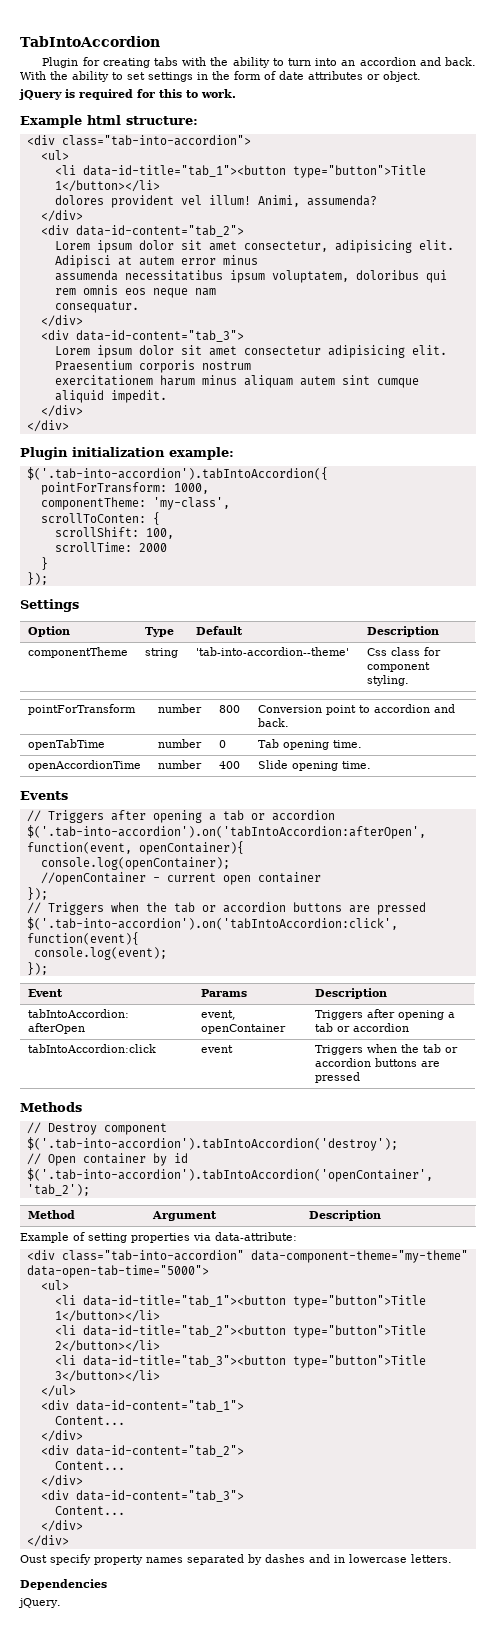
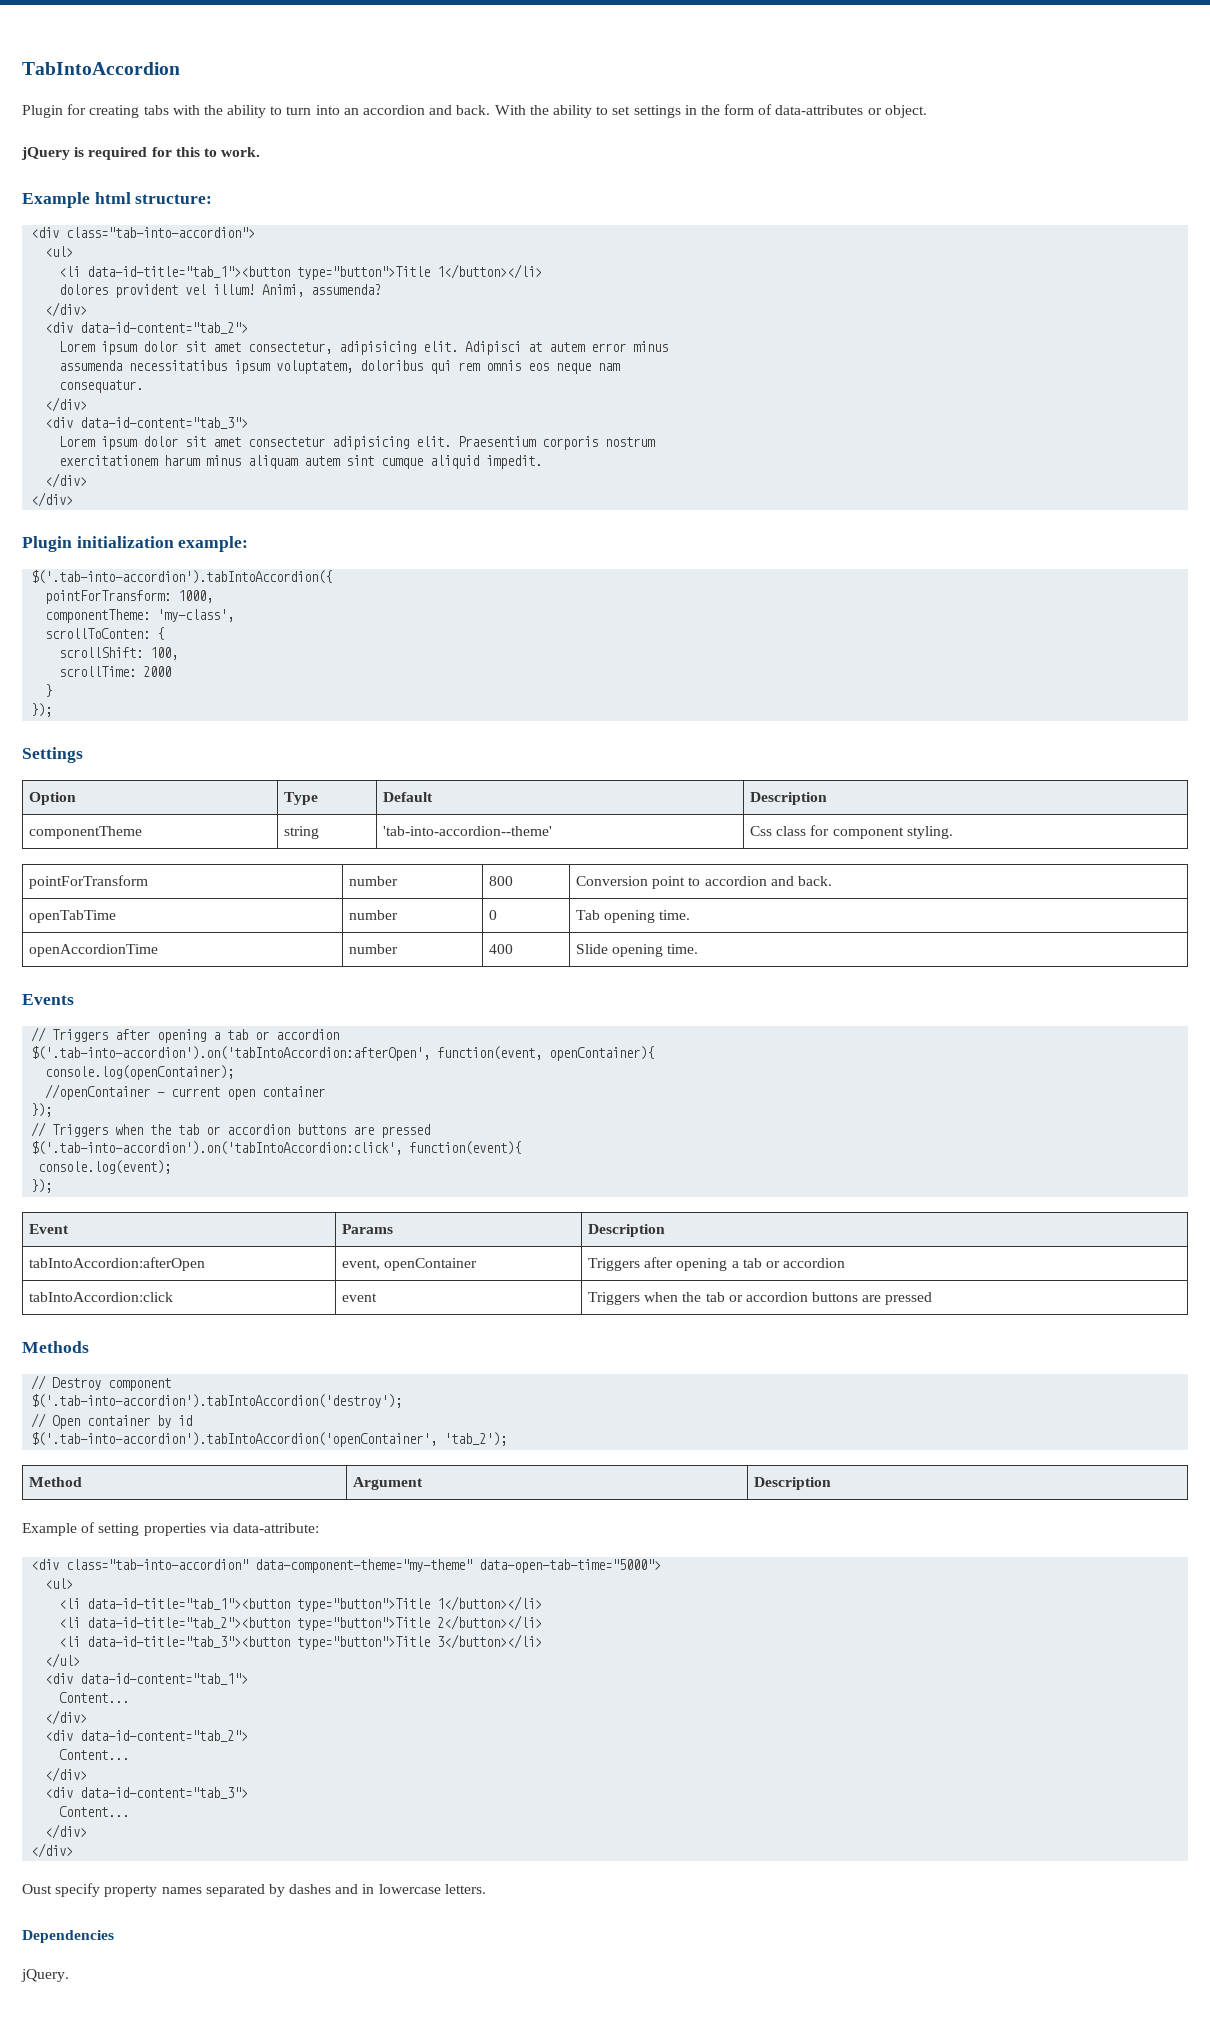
[279,71,363,80] date attributes -> [775,105,864,115] data-attributes

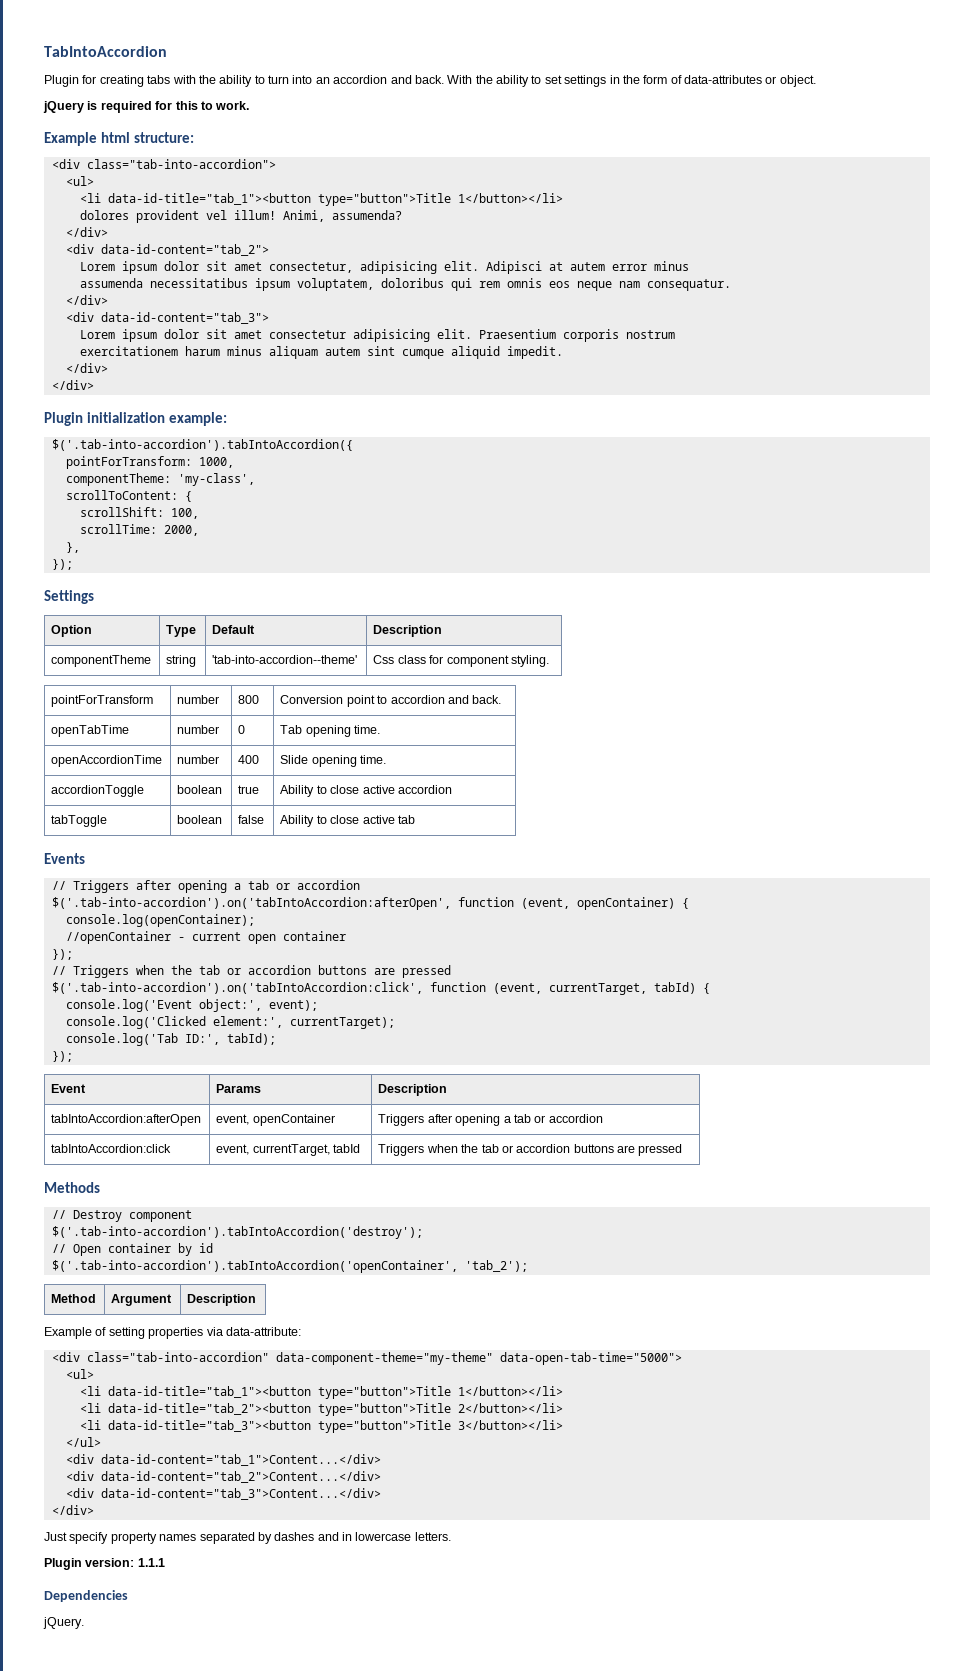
(621, 367) // -> (640, 284) none
[45,628,151,639] scrollToConten: -> [65,490,178,500] scrollToContent:
[143,666,172,677] [45,684,53,697] 2000 // } -> [163,525,199,536] [65,542,80,553] 2000, // },
(699, 949) none -> [51,785,145,797] [177,785,223,794] [238,785,260,794] [280,785,452,797] [51,815,108,827] [177,815,223,824] [238,815,265,824] [280,815,415,827] // accordionToggle | boolean | true | Ability to close active accordion // tabToggle | boolean | false | Ability to close active tab
[437,1046,655,1061] function(event, openContainer){ -> [457,897,689,910] function (event, openContainer) {
[409,1141,522,1155] [38,1160,172,1174] function(event){ // console.log(event); -> [429,982,710,995] [65,999,318,1012] [65,1016,395,1029] [65,1033,276,1046] function (event, currentTarget, tabId) { // console.log('Event object:', event); // console.log('Clicked element:', currentTarget); // console.log('Tab ID:', tabId);
[341,1293,377,1302] event -> [216,1144,361,1156] event, currentTarget, tabId
[80,1673,249,1685] [59,1692,130,1703] [45,1710,88,1725] [45,1730,249,1742] [59,1749,130,1760] [45,1767,88,1782] [45,1787,249,1799] [59,1806,130,1817] [45,1824,88,1839] [31,1843,74,1858] [22,1884,52,1894] data-id-content="tab_1"> // Content... // </div> // <div data-id-content="tab_2"> // Content... // </div> // <div data-id-content="tab_3"> // Content... // </div> // </div> // Оust -> [100,1454,381,1466] [65,1471,381,1483] [65,1488,381,1500] [51,1505,94,1515] [44,1532,67,1541] data-id-content="tab_1">Content...</div> // <div data-id-content="tab_2">Content...</div> // <div data-id-content="tab_3">Content...</div> // </div> // Just
(486, 1889) none -> [44,1558,165,1570] // Plugin version: 1.1.1

